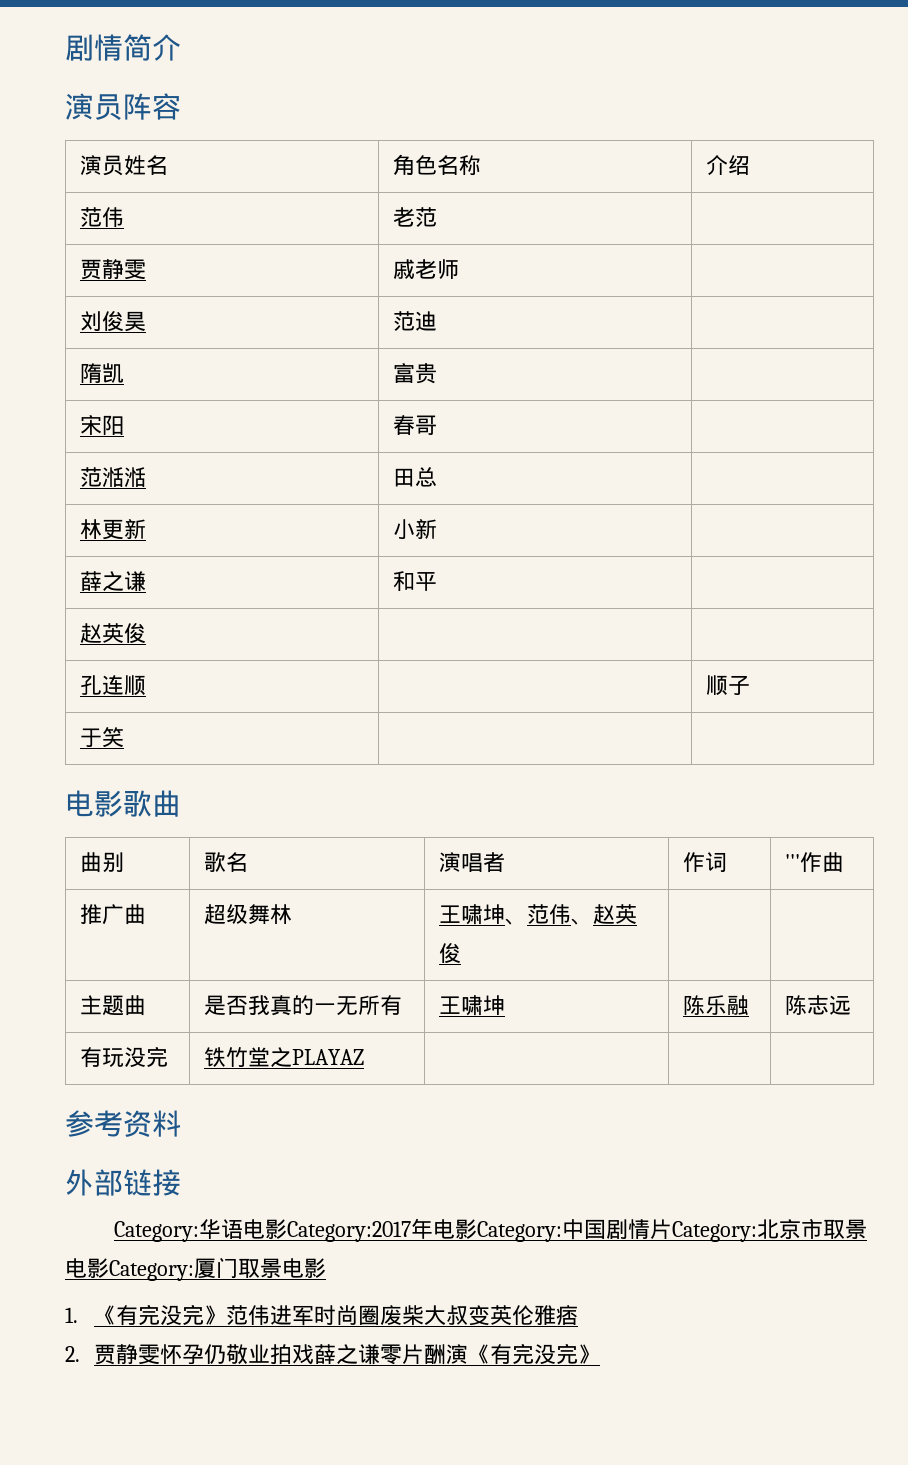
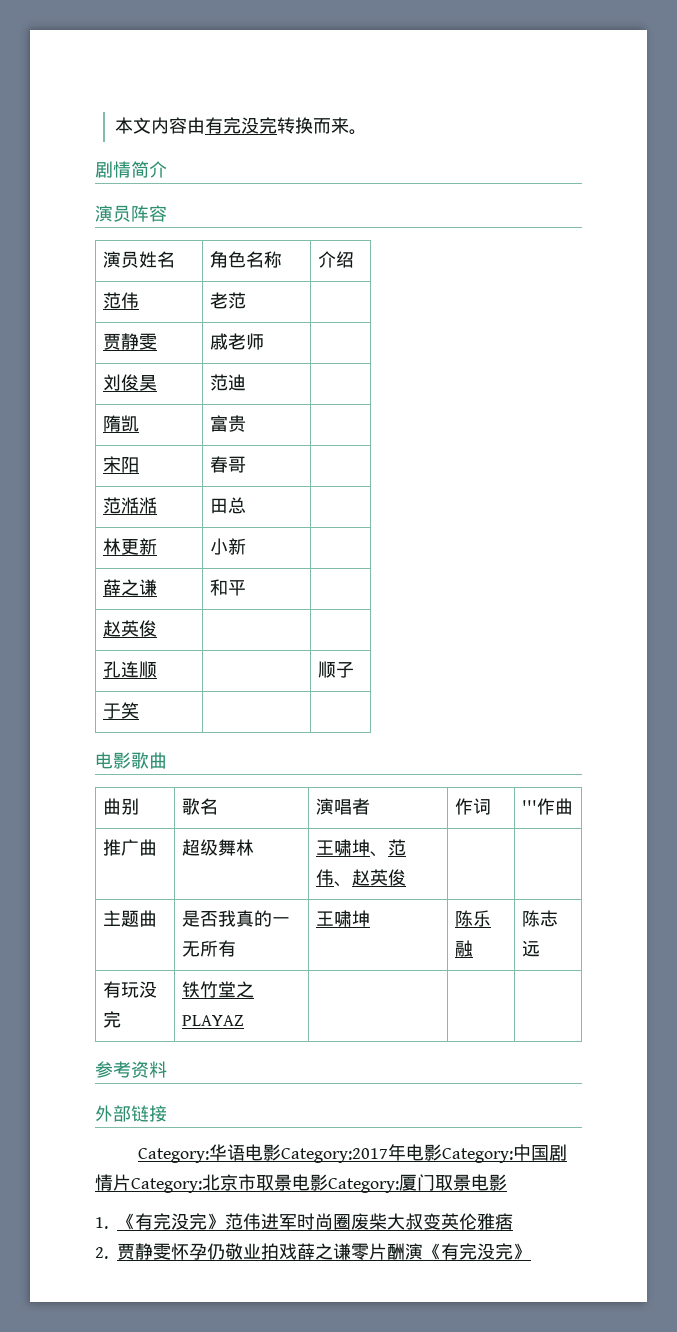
(65, 47) none -> [114,117,367,135] 本文内容由有完没完转换而来。 //

